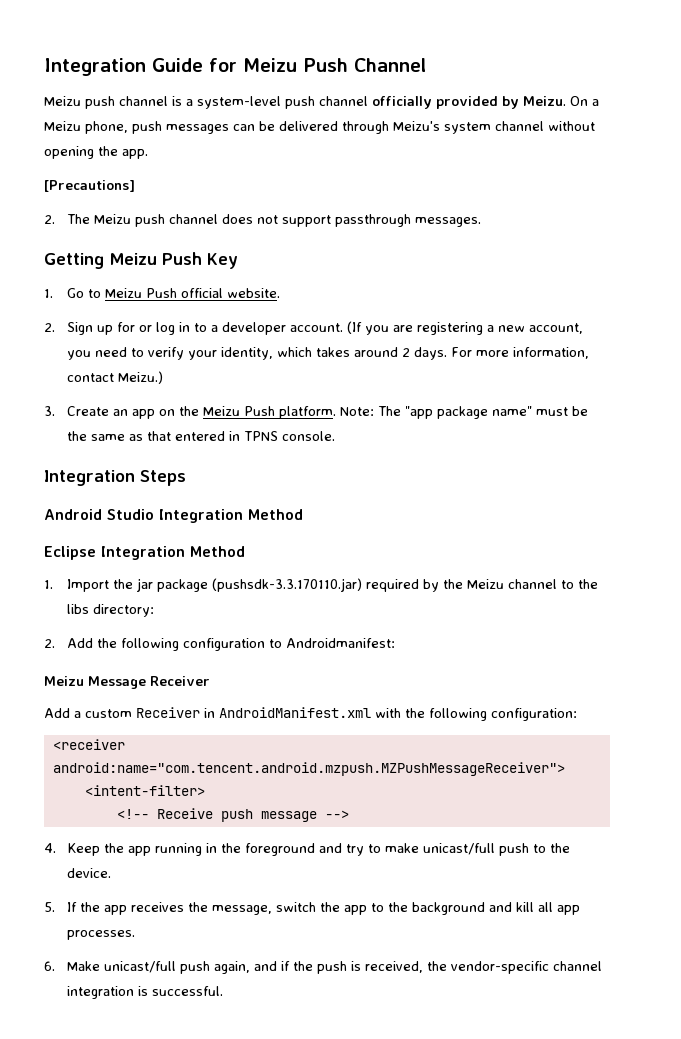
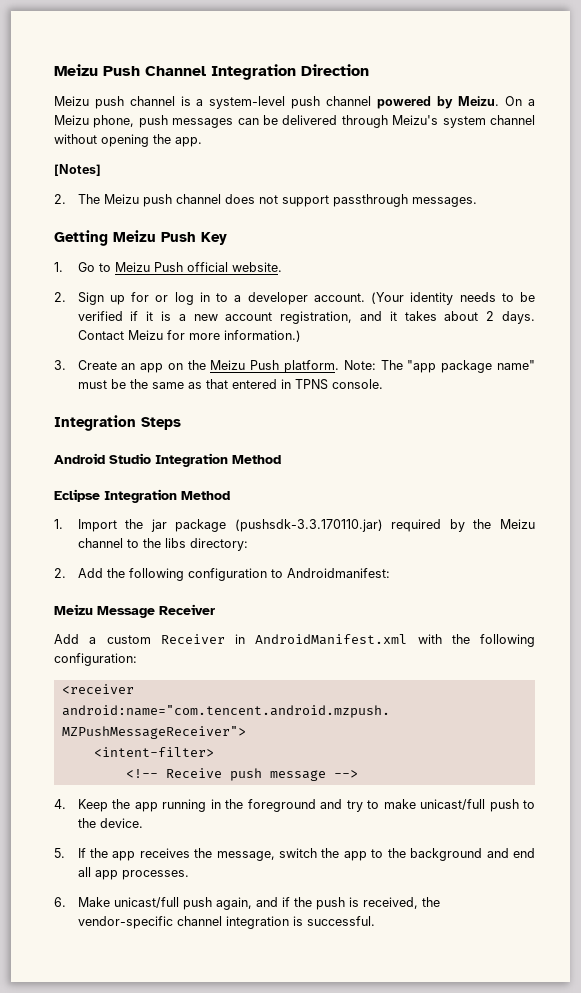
[44,58,237,76] Integration Guide for -> (54, 70) none
(426, 65) none -> [211,64,369,80] Integration Direction
[372,96,498,109] officially provided -> [376,96,431,109] powered
[44,180,135,192] [Precautions] -> [54,164,101,176] [Notes]
[346,321,583,335] [66,347,589,360] [66,371,163,384] (If you are registering a new account, you need to verify your identity, which takes around 2 days. For more information, contact Meizu.) -> [371,292,535,305] [77,311,535,324] [77,330,301,342] (Your identity needs to be verified if it is a new account registration, and it takes about 2 days. Contact Meizu for more information.)
[515,902,534,912] kill -> [512,848,535,858] end

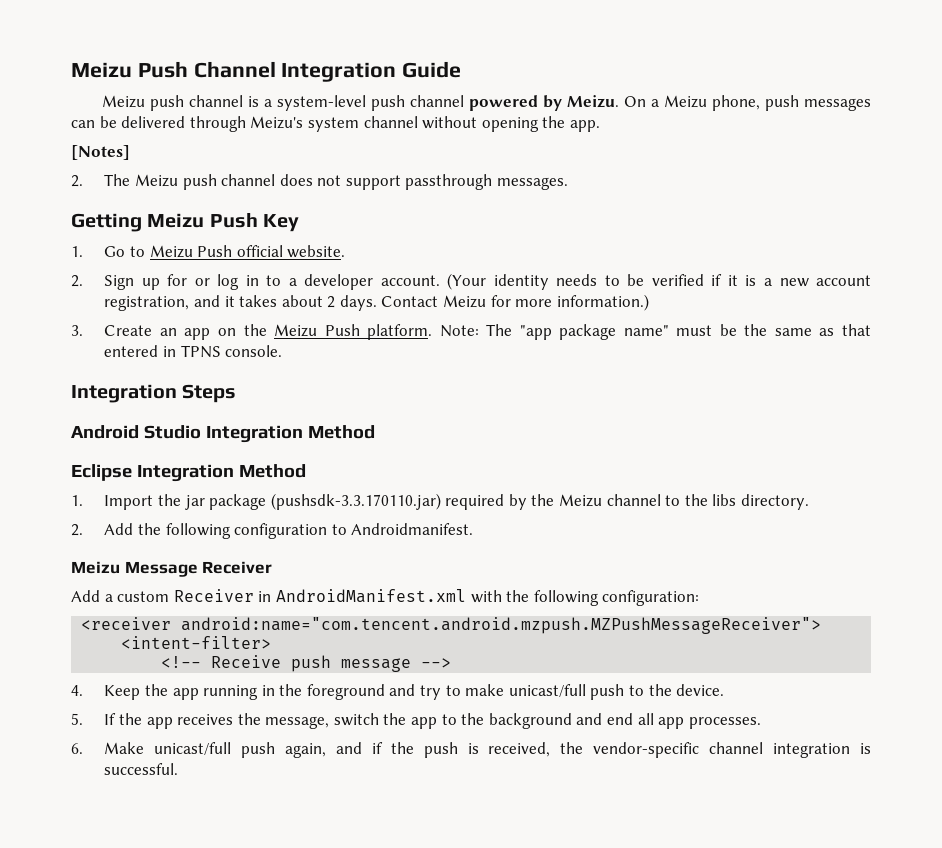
[301,64,369,76] Direction -> [402,61,462,78] Guide
[189,538,248,551] directory: -> [741,494,810,510] directory.
[286,568,390,578] Androidmanifest: -> [351,523,474,535] Androidmanifest.

